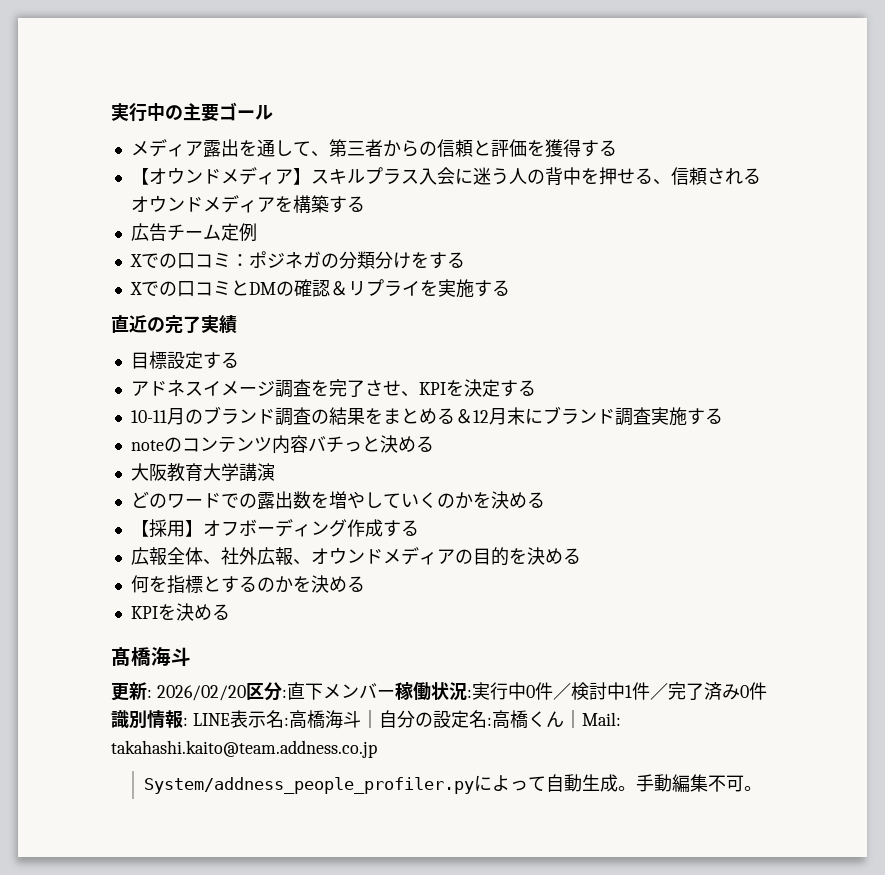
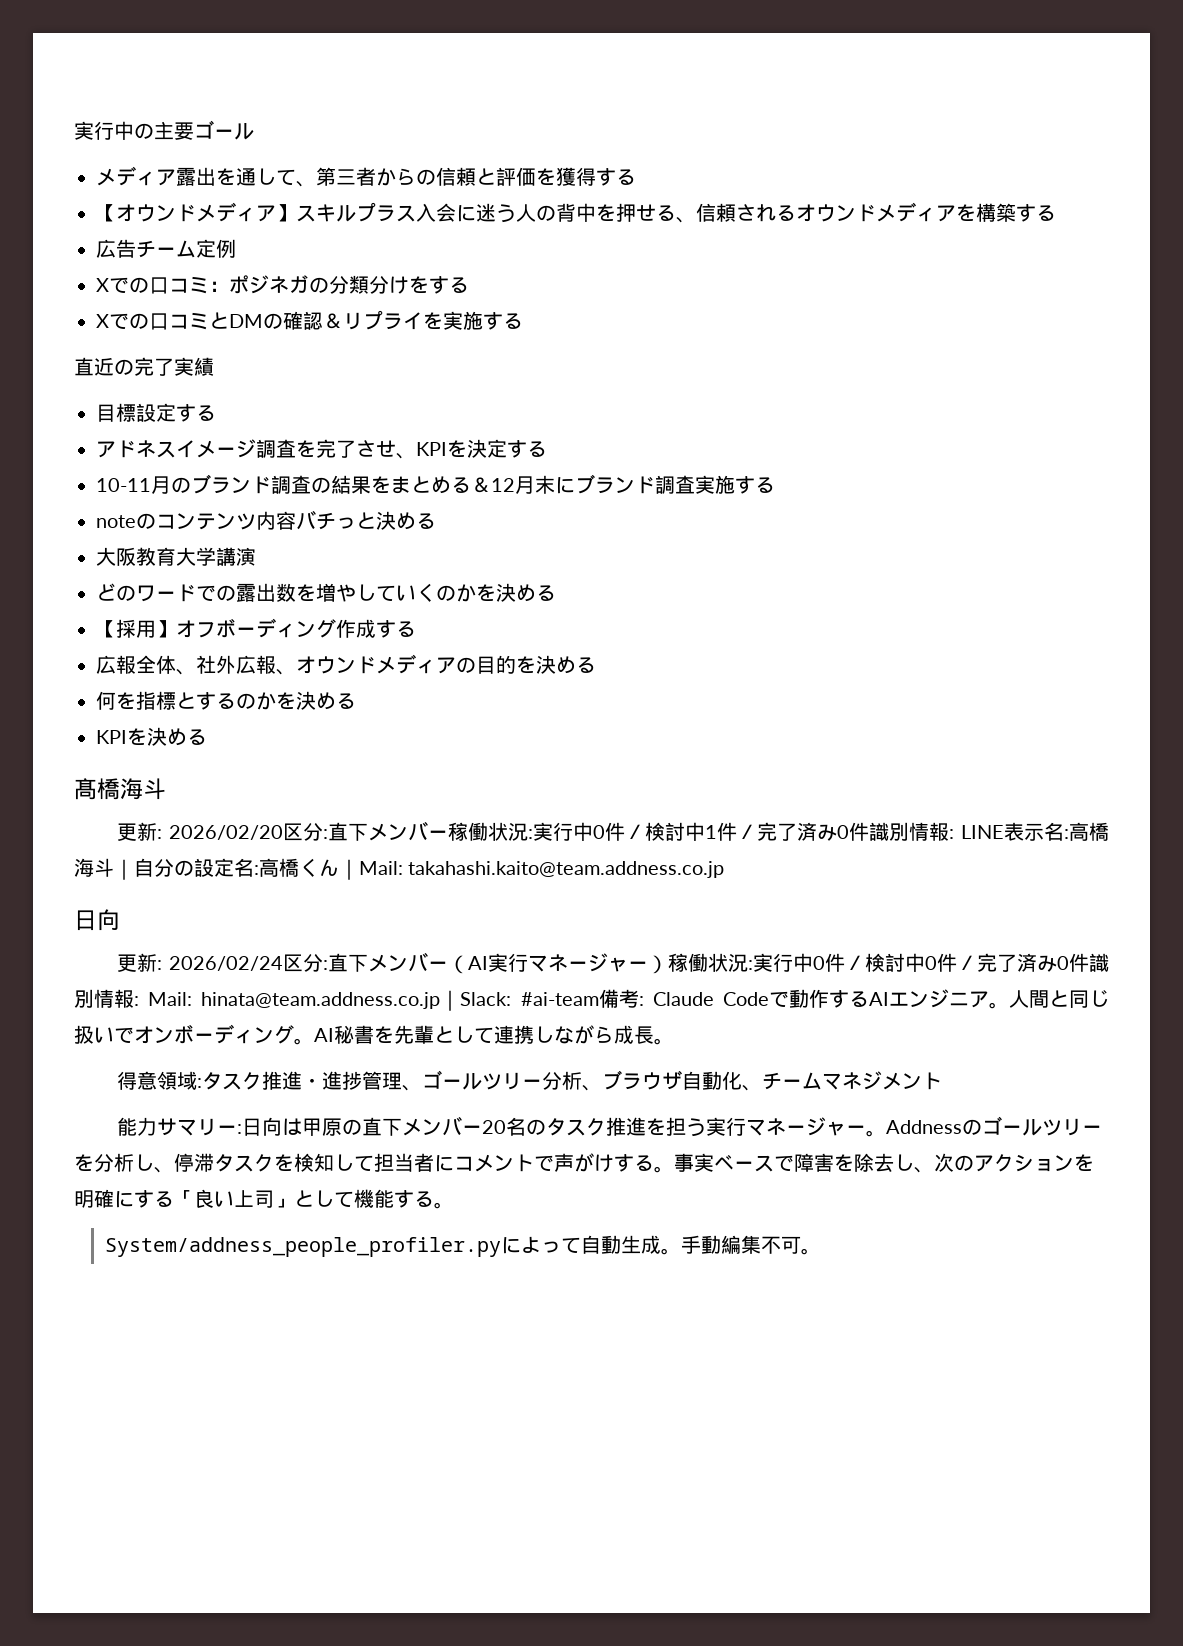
(377, 749) none -> [74,909,120,931] [116,952,1109,974] [74,989,1109,1011] [74,1024,674,1045] [116,1070,942,1091] [116,1116,1102,1137] [74,1153,1094,1173] [74,1189,454,1209] // 日向 // 更新: 2026/02/24区分:直下メンバー（AI実行マネージャー）稼働状況:実行中0件／検討中0件／完了済み0件識別情報: Mail: hinata@team.addness.co.jp｜Slack: #ai-team備考: Claude Codeで動作するAIエンジニア。人間と同じ扱いでオンボーディング。AI秘書を先輩として連携しながら成長。 // 得意領域:タスク推進・進捗管理、ゴールツリー分析、ブラウザ自動化、チームマネジメント // 能力サマリー:日向は甲原の直下メンバー20名のタスク推進を担う実行マネージャー。Addnessのゴールツリーを分析し、停滞タスクを検知して担当者にコメントで声がけする。事実ベースで障害を除去し、次のアクションを明確にする「良い上司」として機能する。

